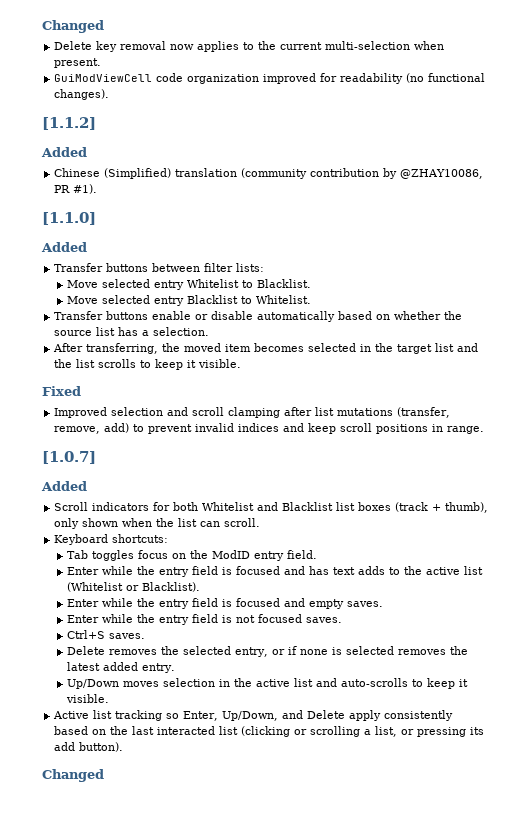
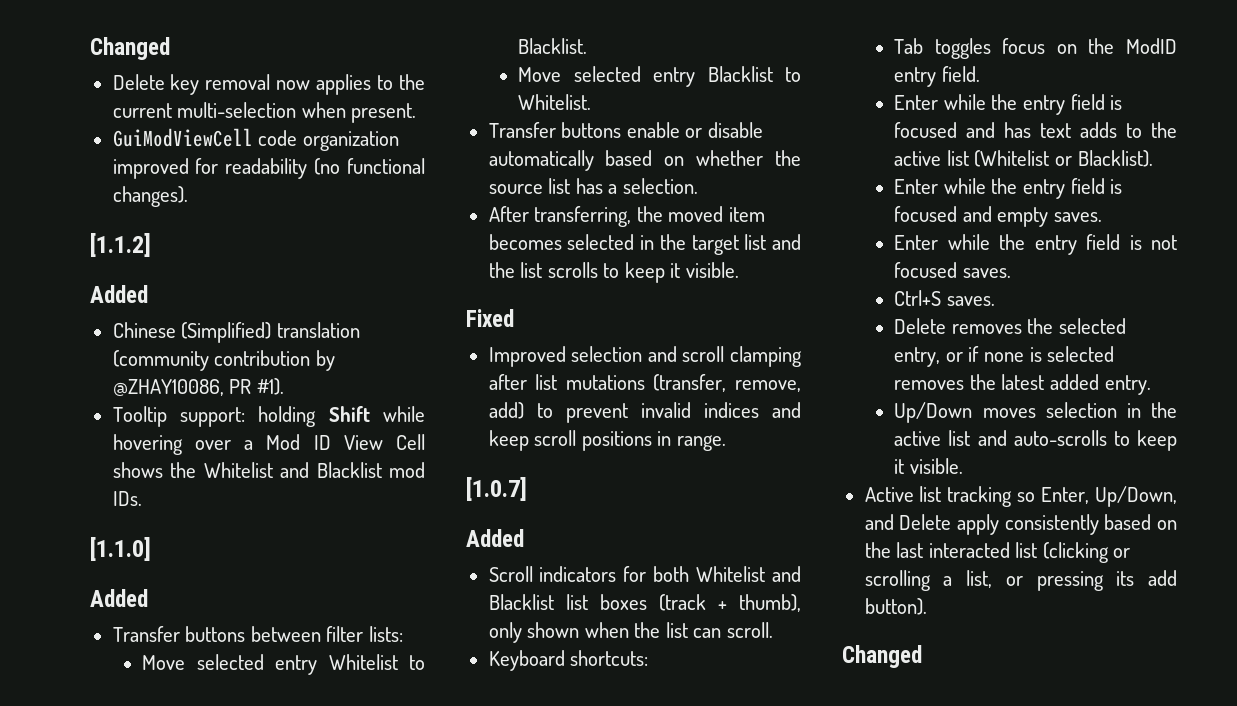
(98, 189) none -> [112,406,426,427] [112,434,425,455] [112,462,425,478] [112,491,142,506] // Tooltip support: holding Shift while hovering over a Mod ID View Cell shows the Whitelist and Blacklist mod IDs.

